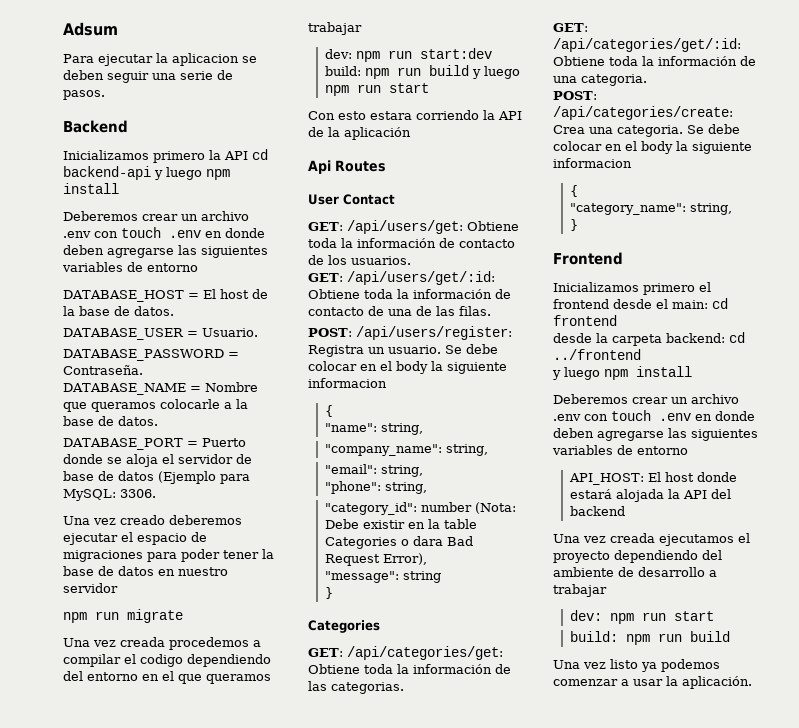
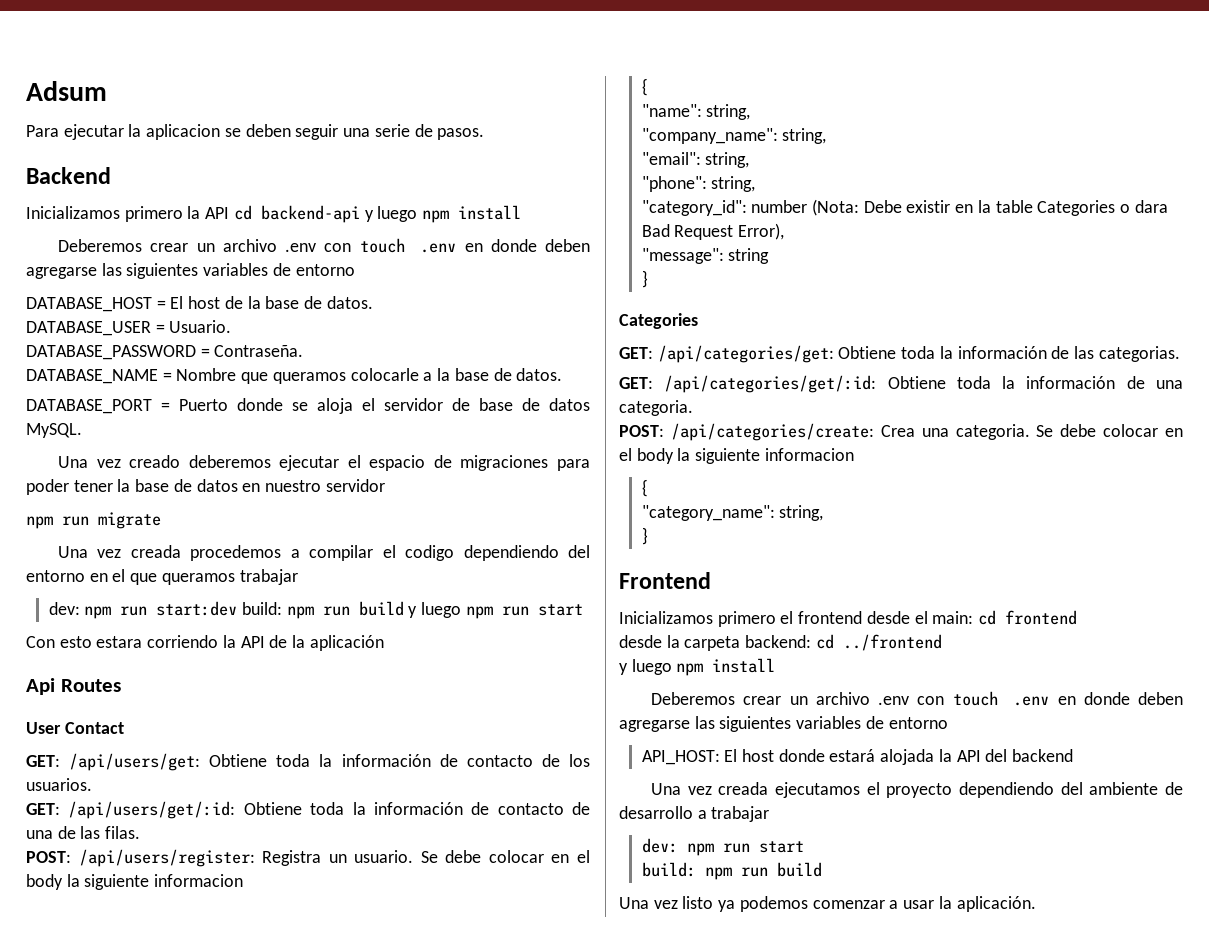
[158,471,250,484] [63,489,156,501] (Ejemplo para MySQL: 3306. -> [26,423,82,438] MySQL.

